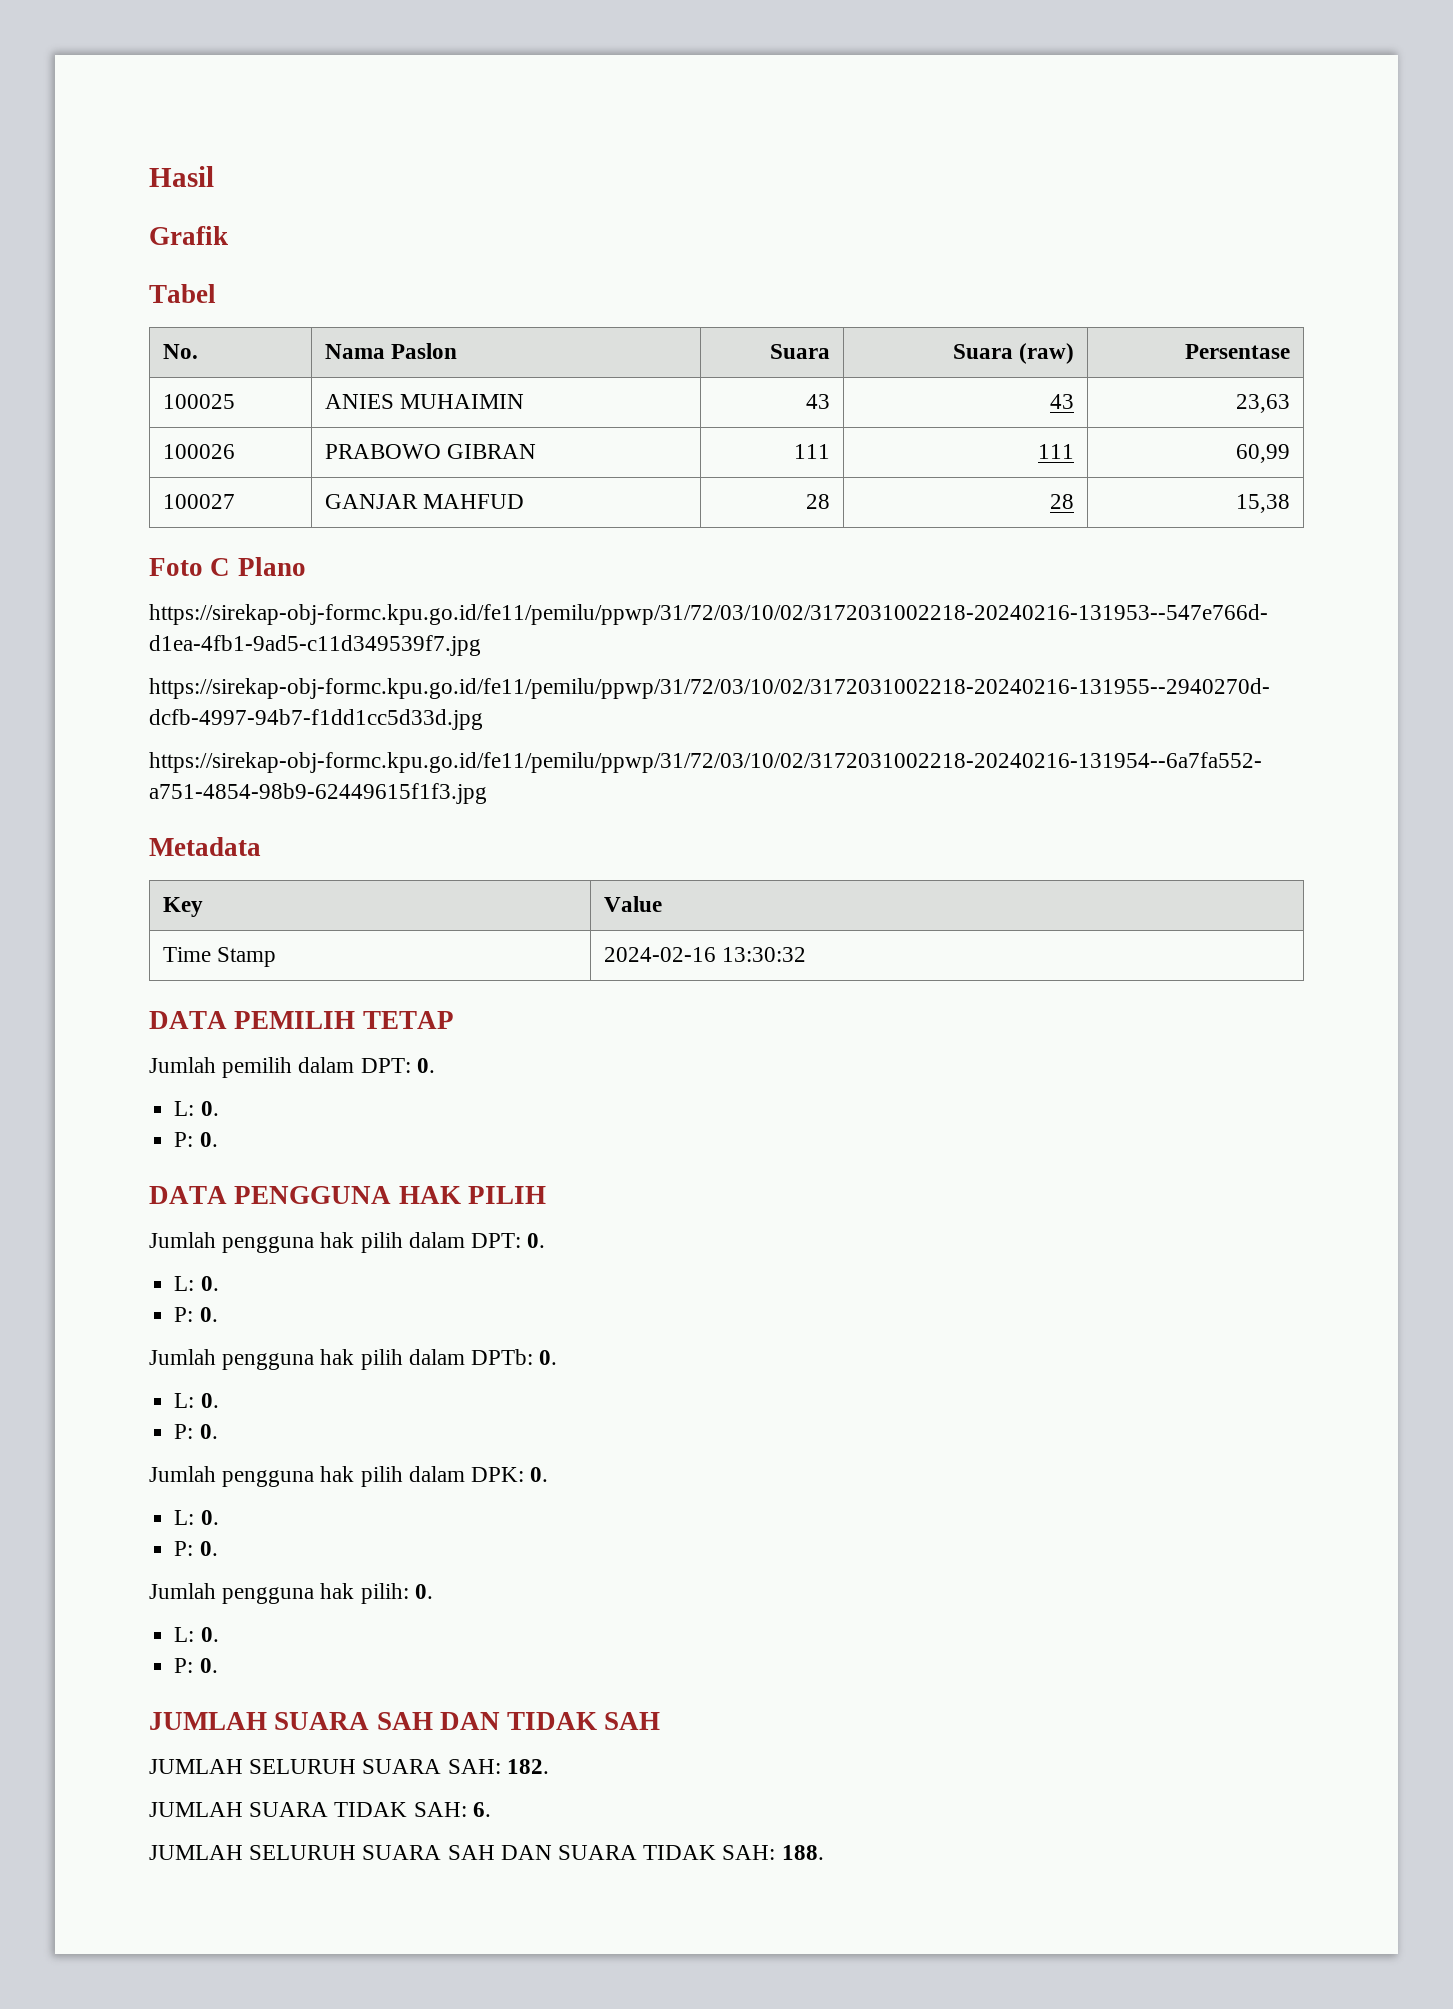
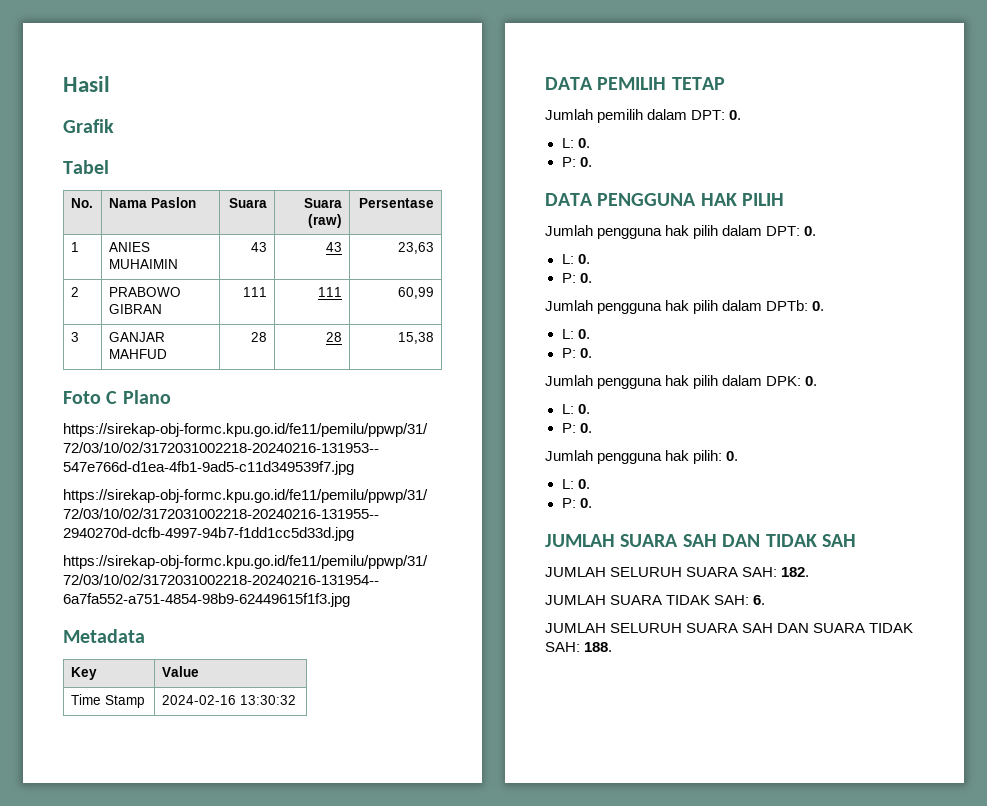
[163,394,236,409] 100025 -> [70,242,79,252] 1
[163,444,236,459] 100026 -> [70,287,79,297] 2
[163,494,236,509] 100027 -> [70,332,79,342] 3

